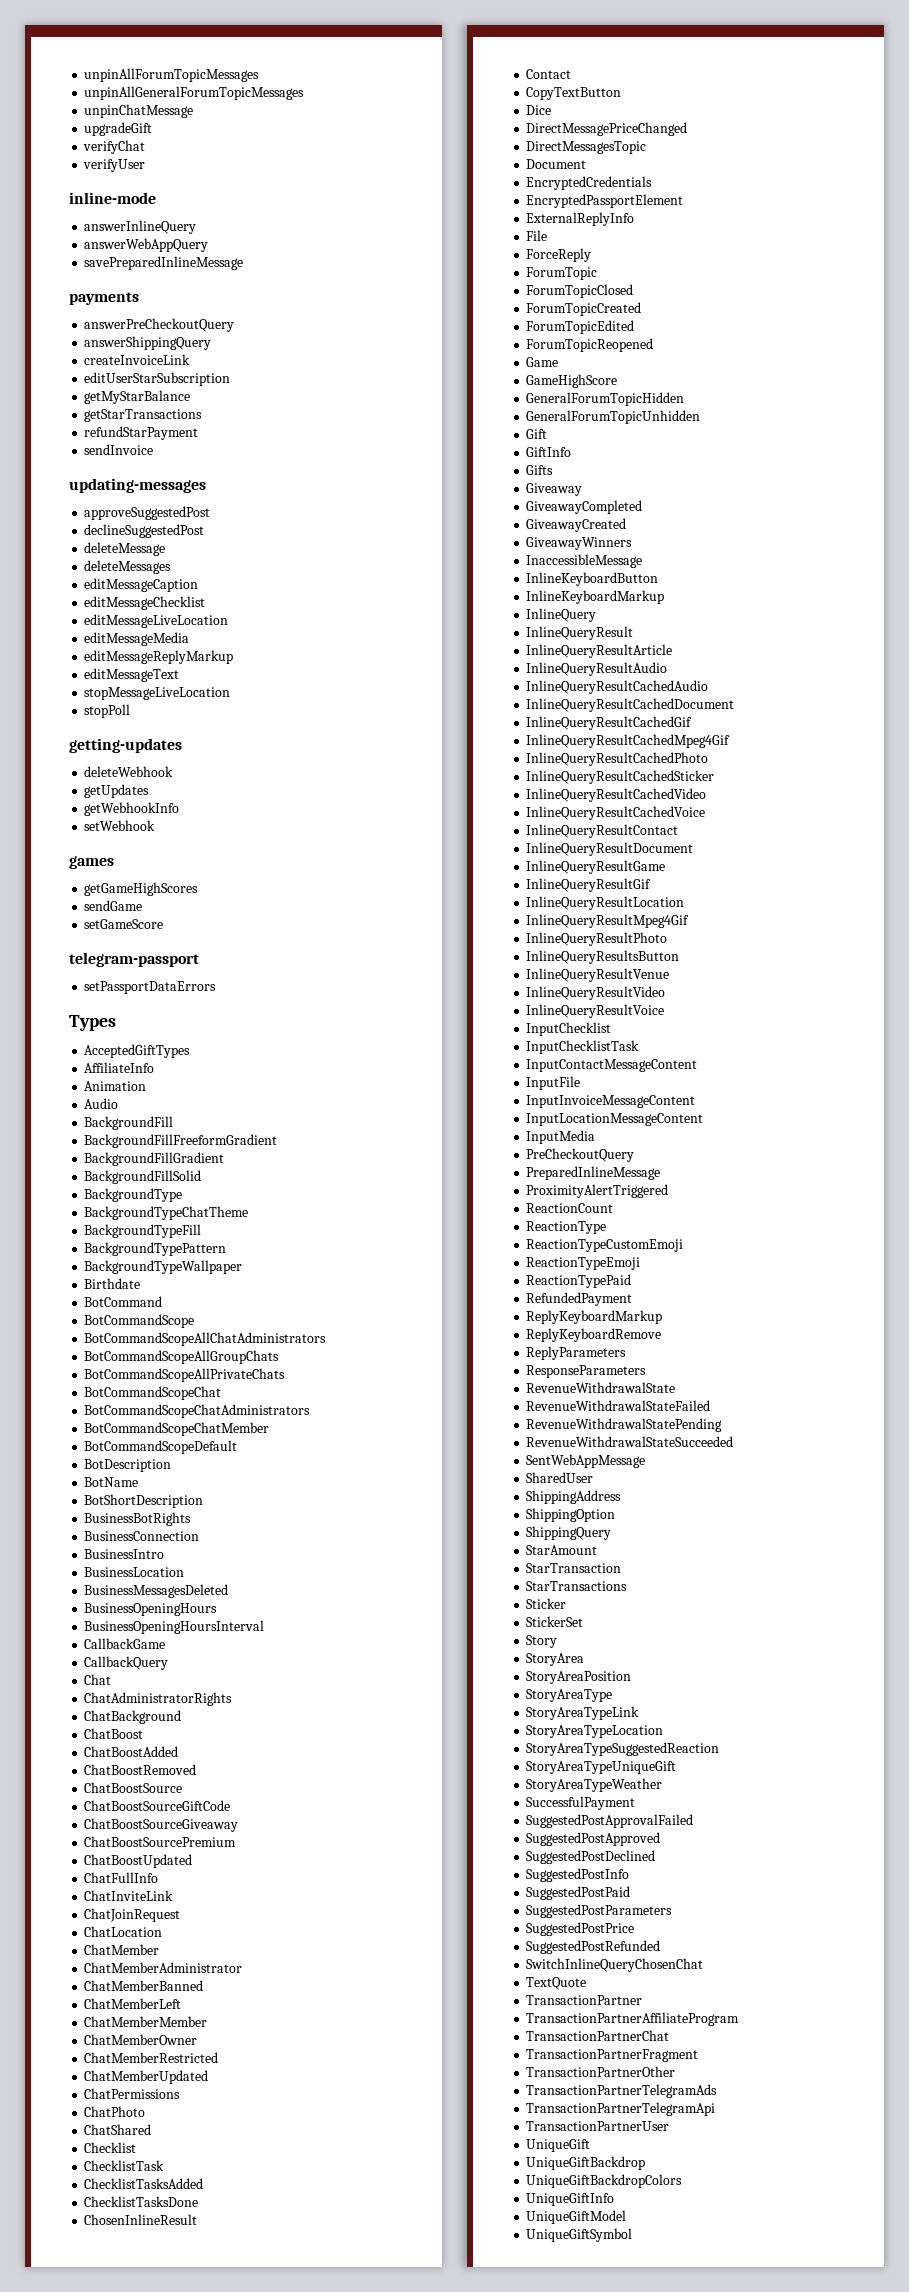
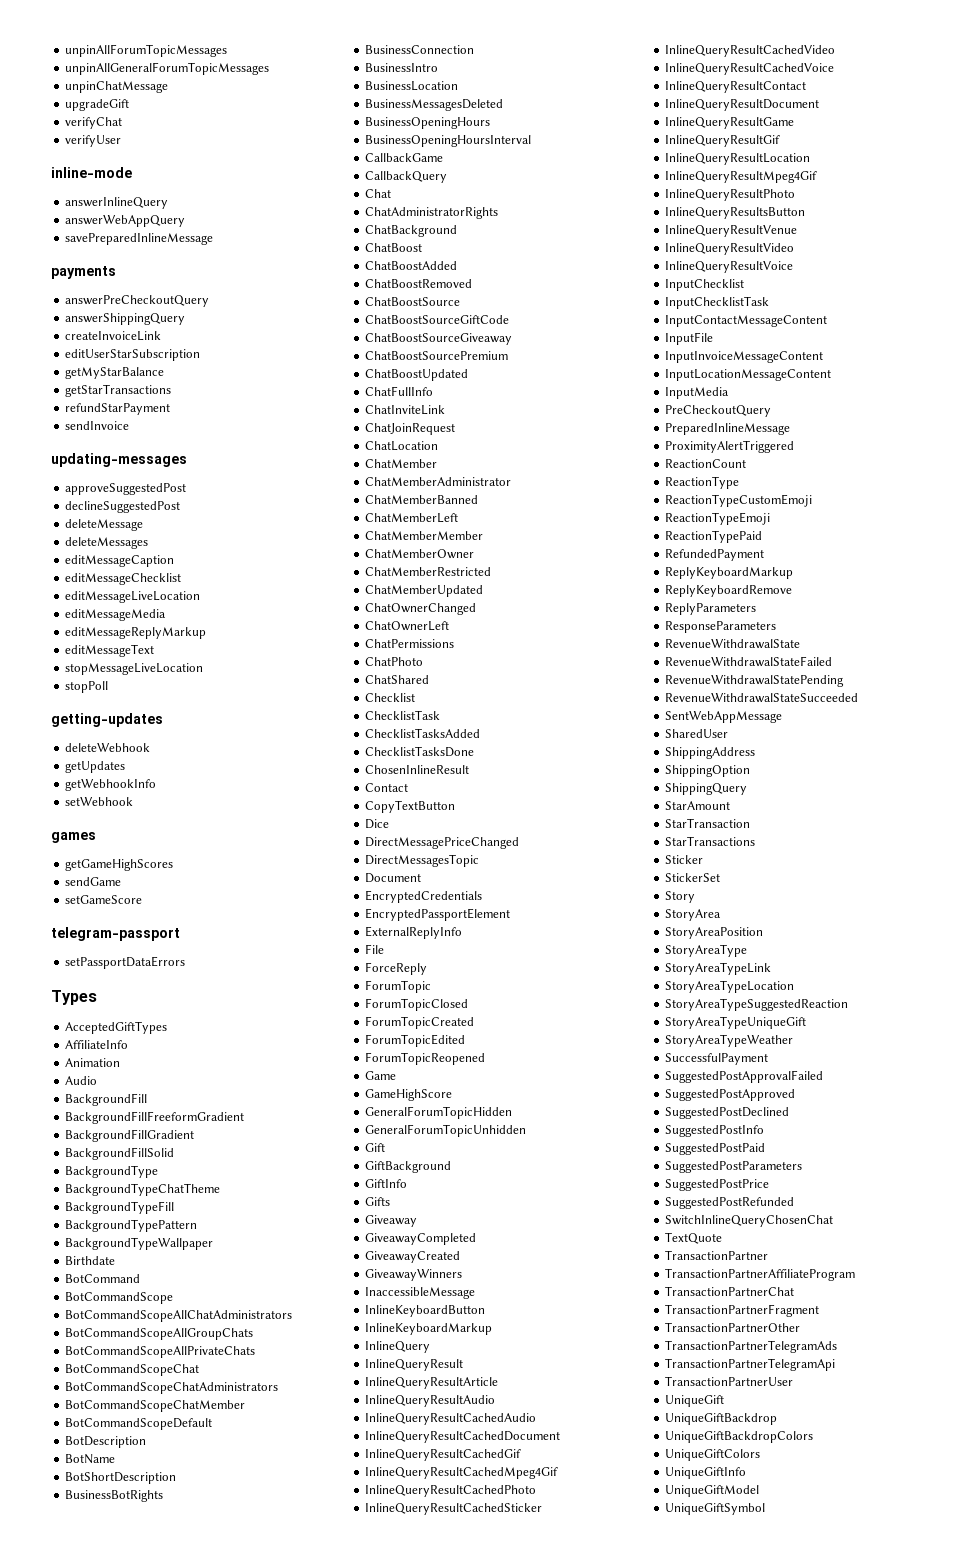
(209, 2077) none -> [365,603,477,615] [365,621,450,631] // ChatOwnerChanged // ChatOwnerLeft
(548, 434) none -> [365,1161,452,1173] // GiftBackground
(683, 2181) none -> [665,1449,761,1461] // UniqueGiftColors

